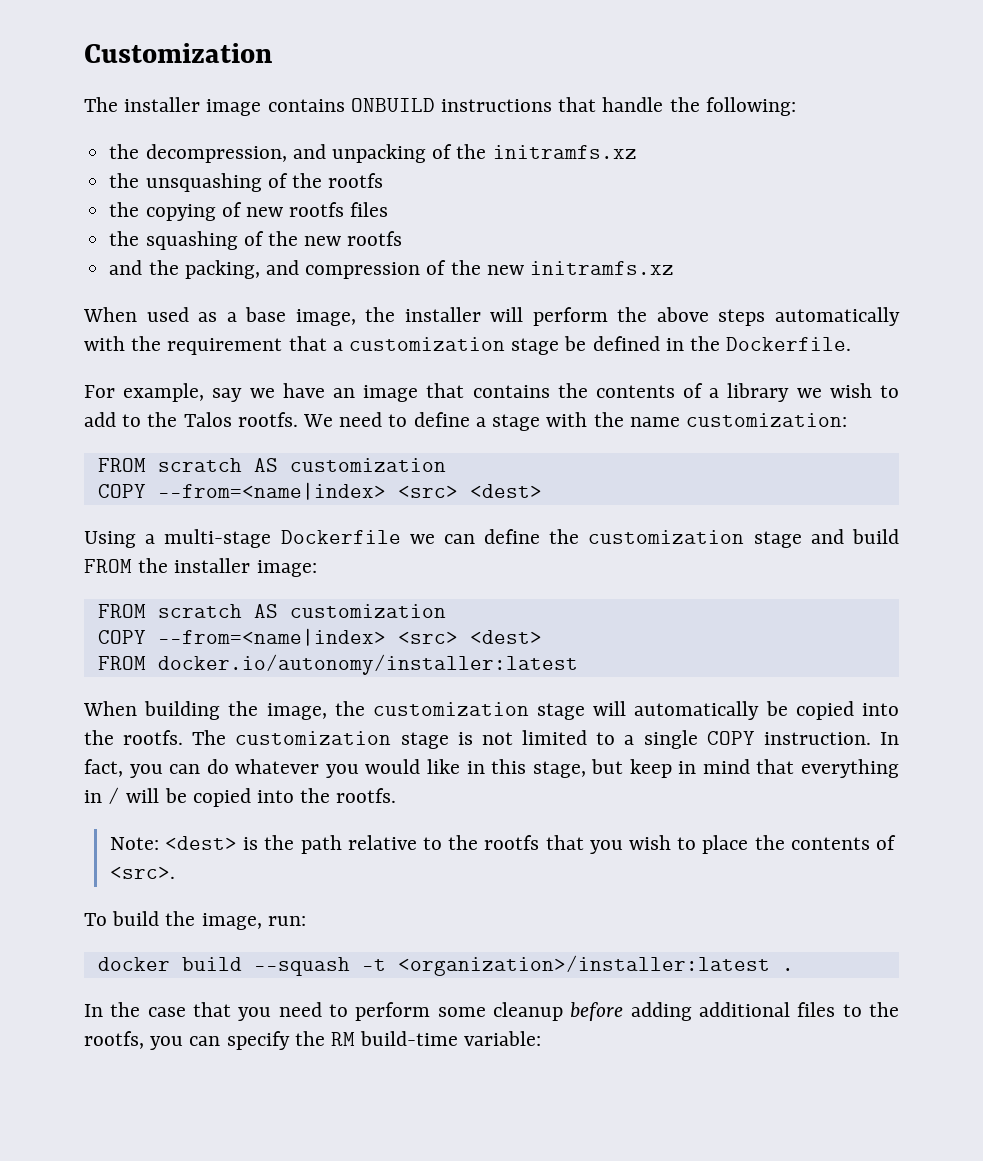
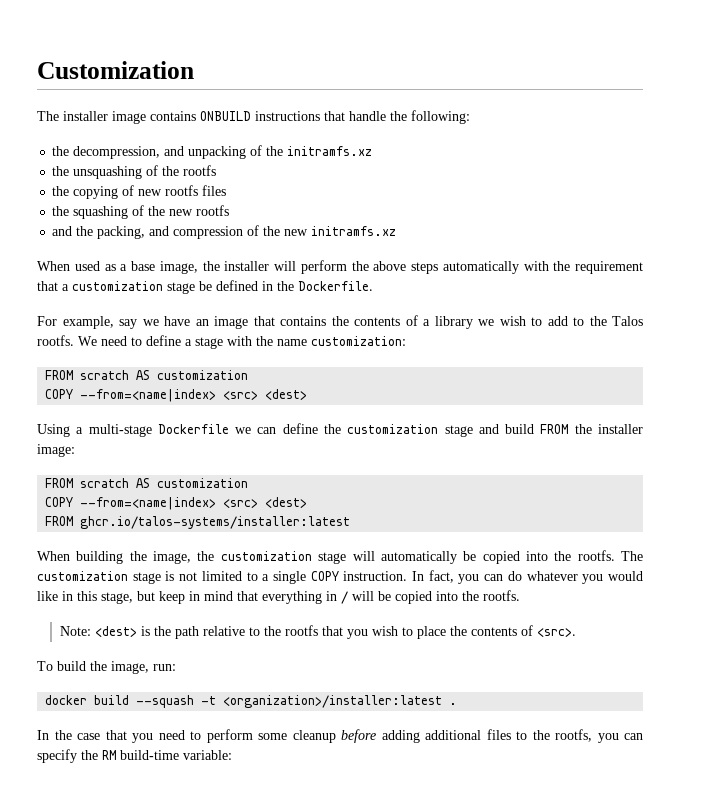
[157,654,578,675] docker.io/autonomy/installer:latest -> [80,516,351,529] ghcr.io/talos-systems/installer:latest

